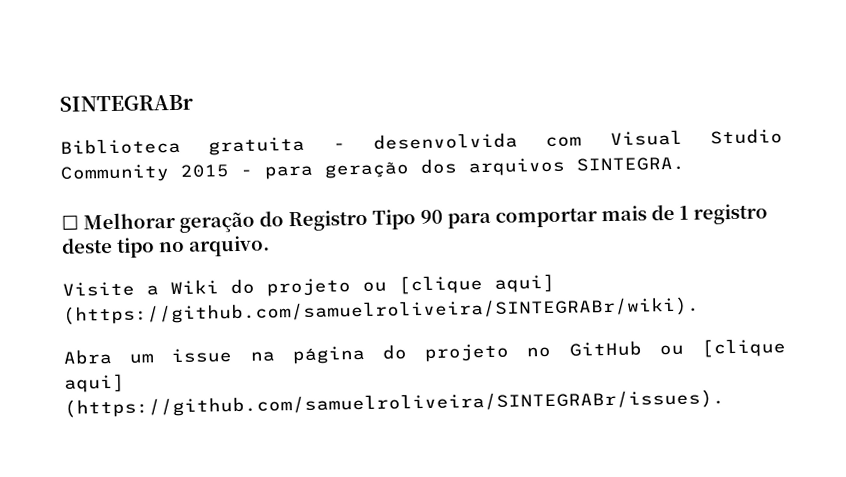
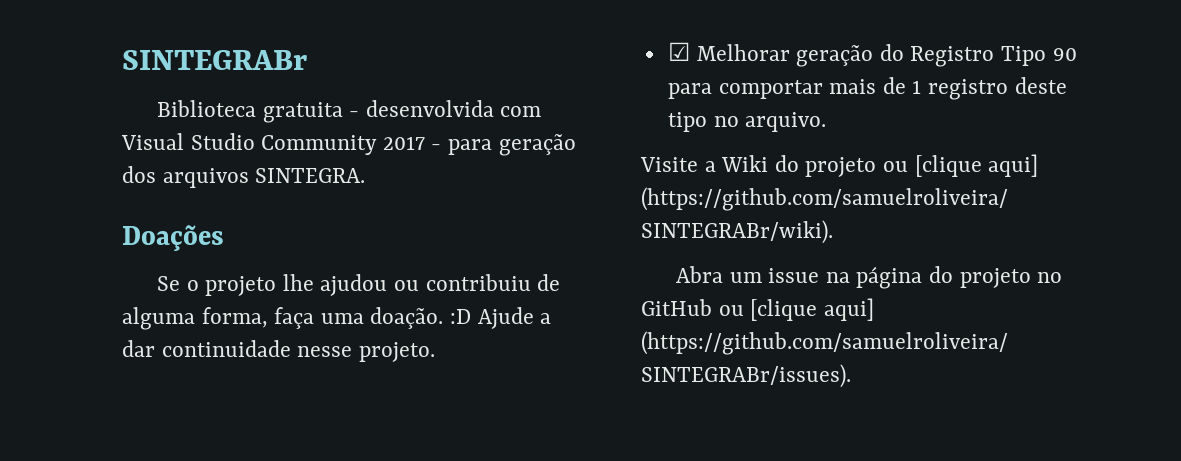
[180,164,229,178] 2015 -> [382,136,425,150] 2017
[61,215,79,230] ☐ -> [122,225,224,251] [156,274,561,296] [122,307,552,330] [122,340,435,362] [667,42,690,61] Doações // Se o projeto lhe ajudou ou contribuiu de alguma forma, faça uma doação. :D Ajude a dar continuidade nesse projeto. // ☑

